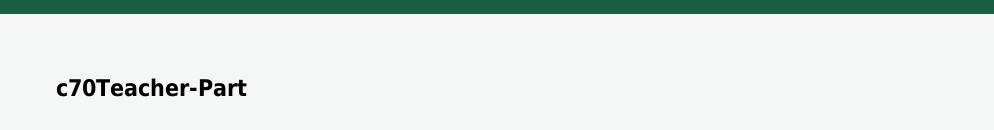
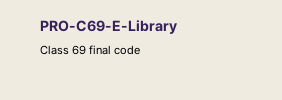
[56,78,247,97] c70Teacher-Part -> [40,20,177,34] [40,45,141,55] PRO-C69-E-Library // Class 69 final code

